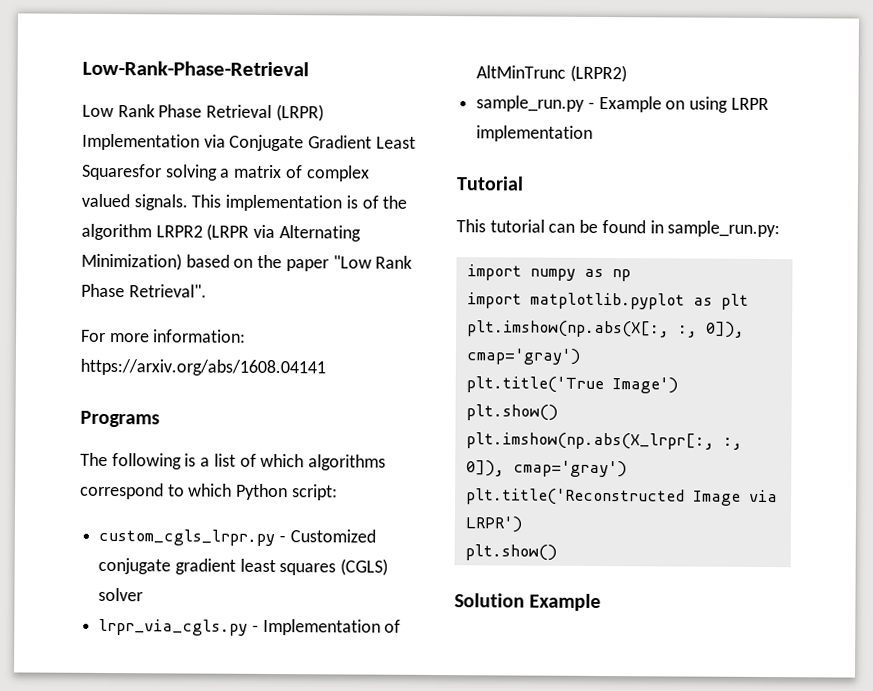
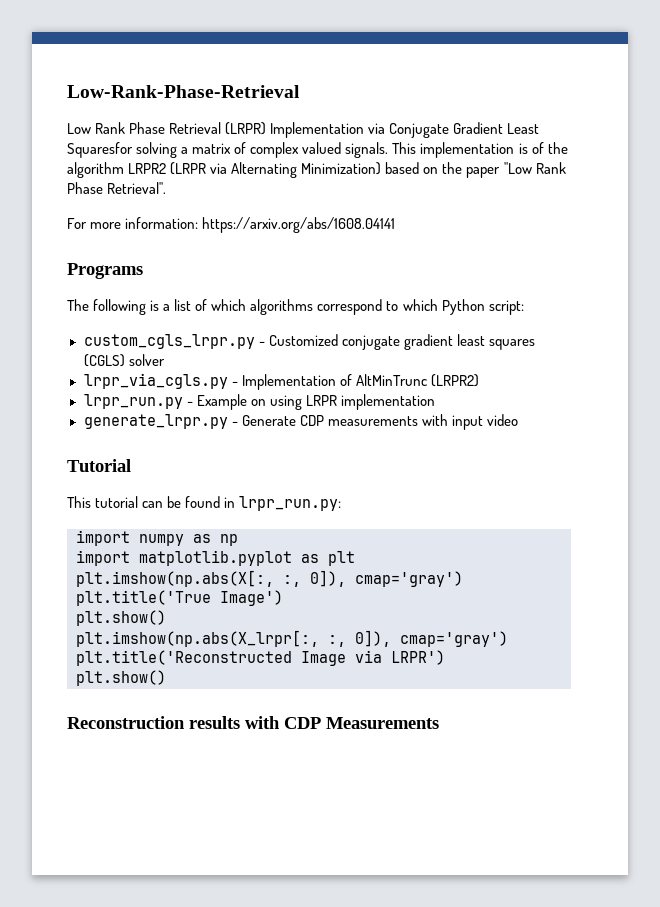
[476,95,586,112] sample_run.py -> [83,394,183,409] lrpr_run.py
(594, 133) none -> [83,414,518,430] // generate_lrpr.py - Generate CDP measurements with input video
[667,220,781,238] sample_run.py: -> [239,496,342,511] lrpr_run.py:
[454,593,602,612] Solution Example -> [67,716,439,729] Reconstruction results with CDP Measurements

